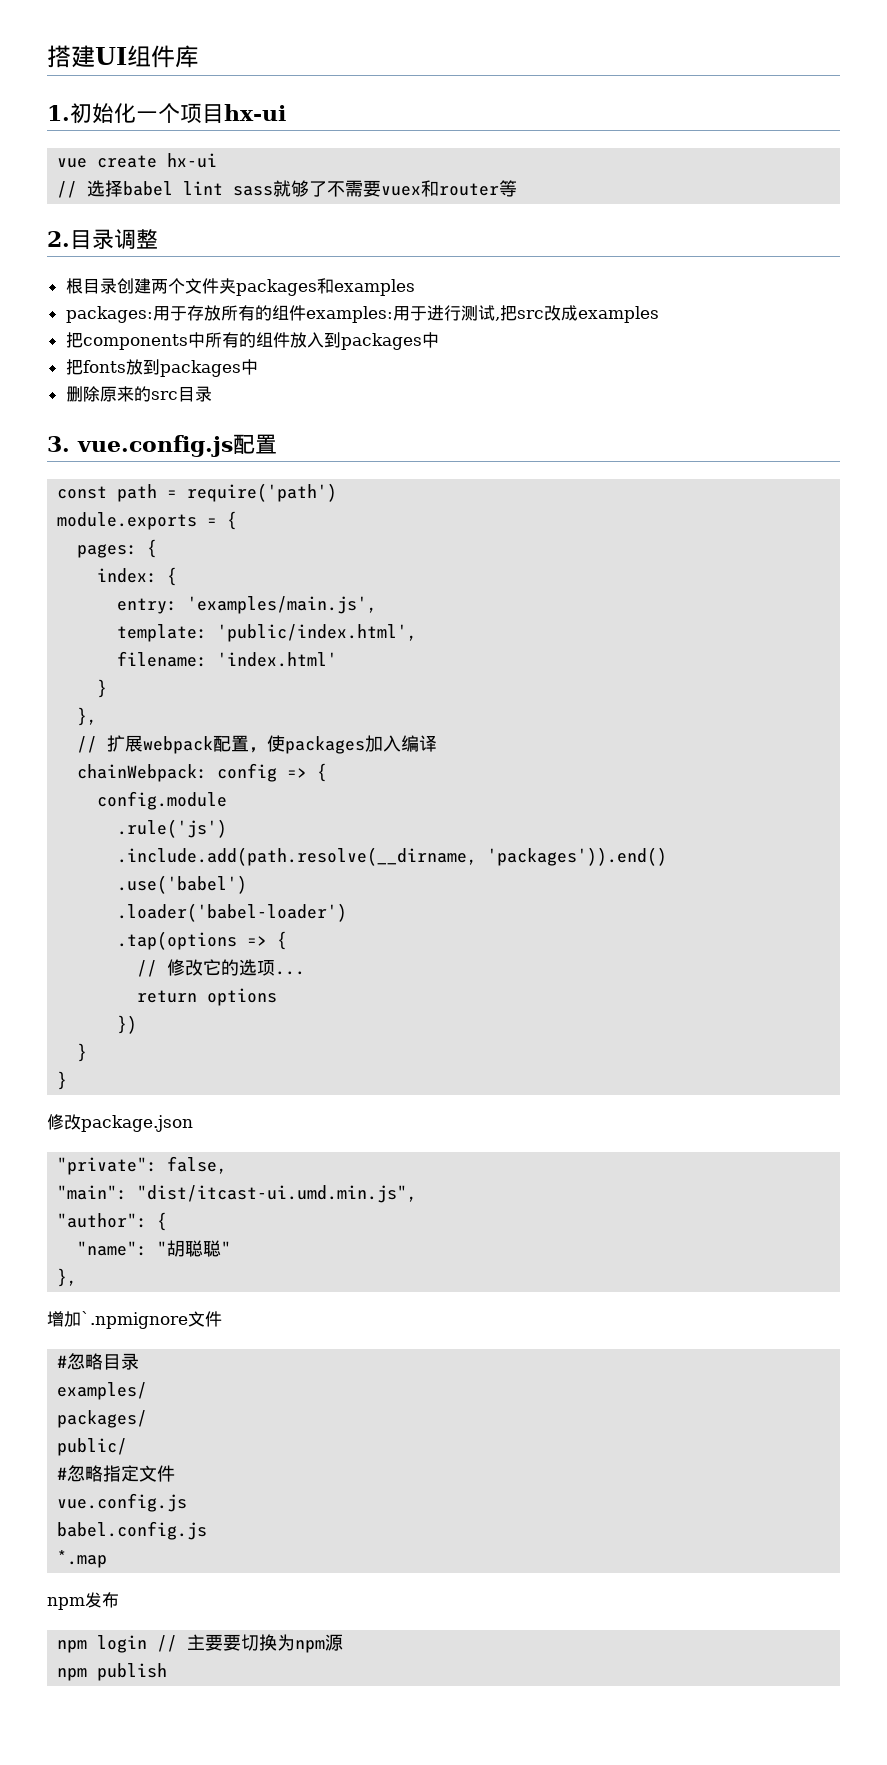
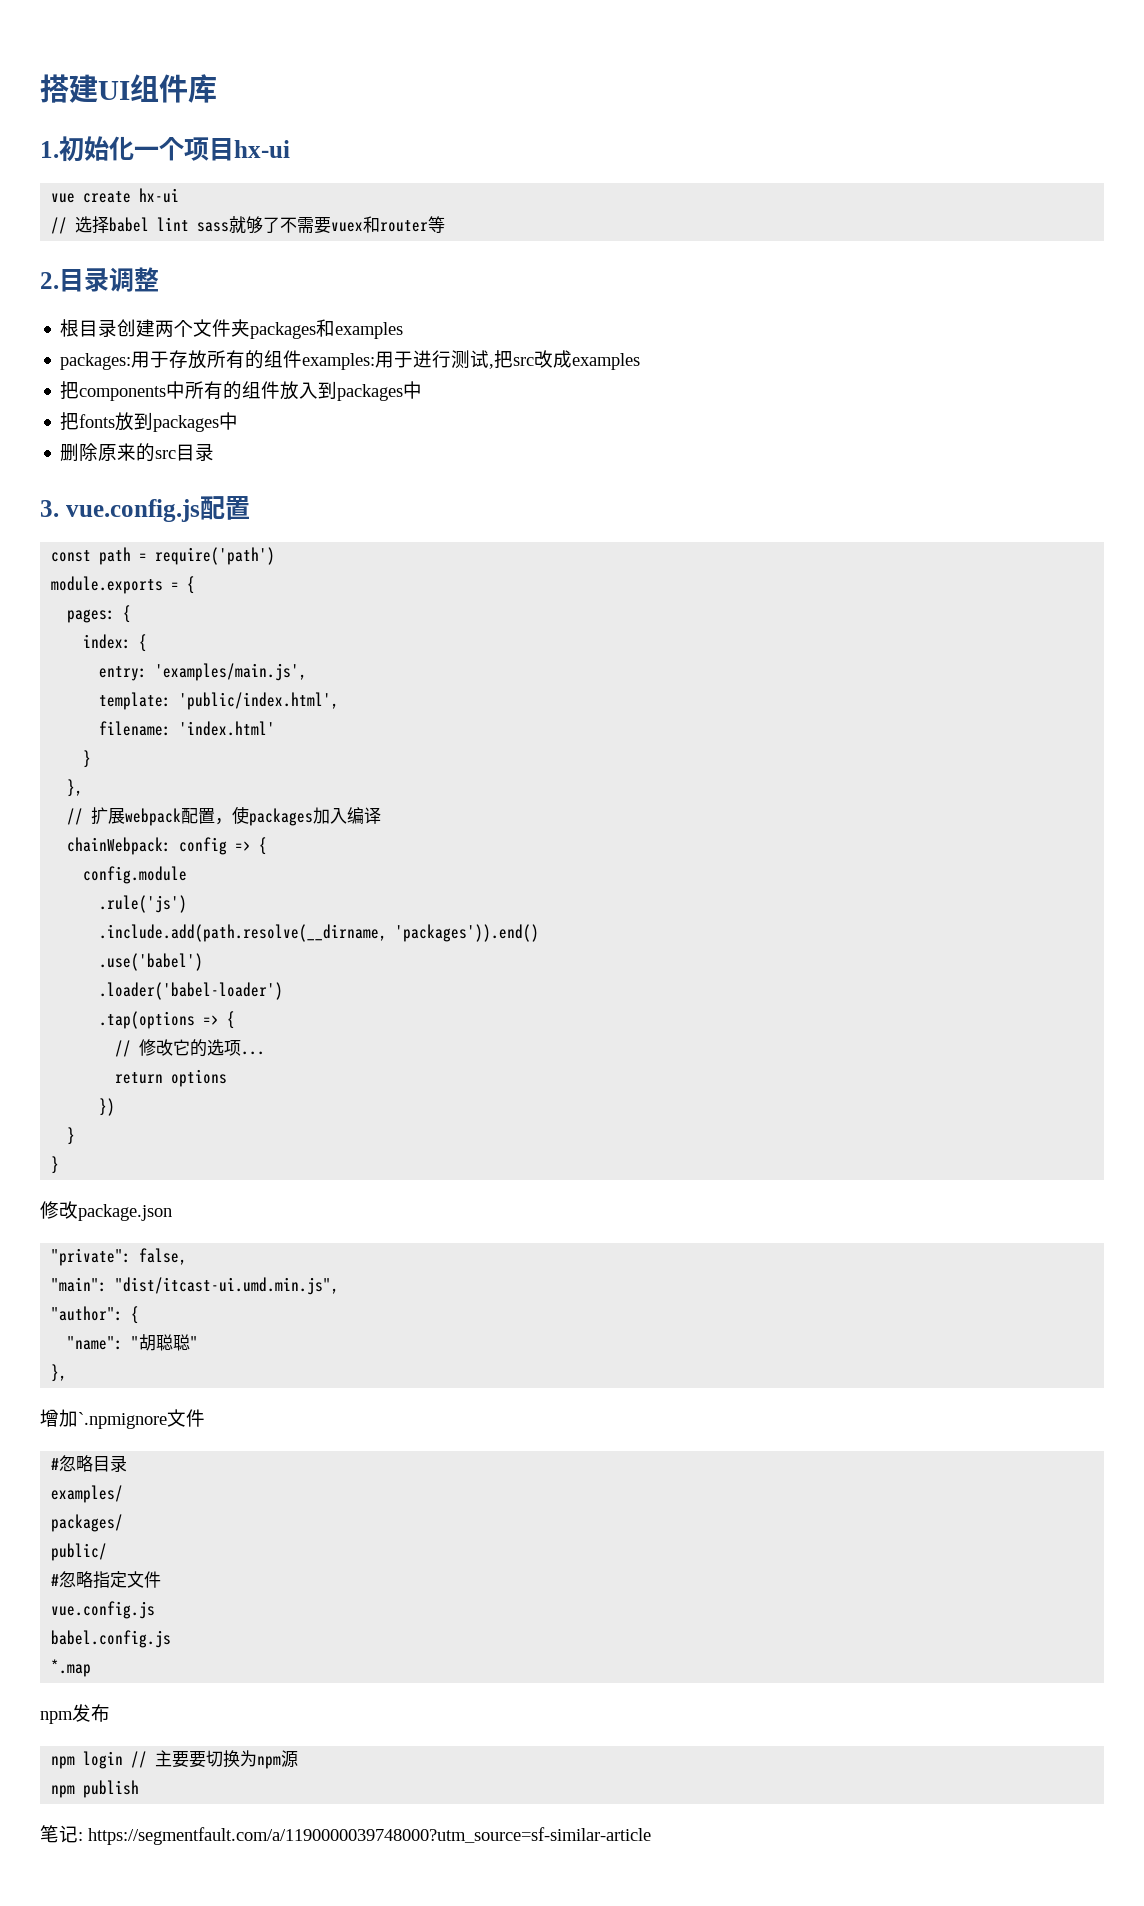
(168, 1672) none -> [40,1825,651,1845] // 笔记: https://segmentfault.com/a/1190000039748000?utm_source=sf-similar-article

